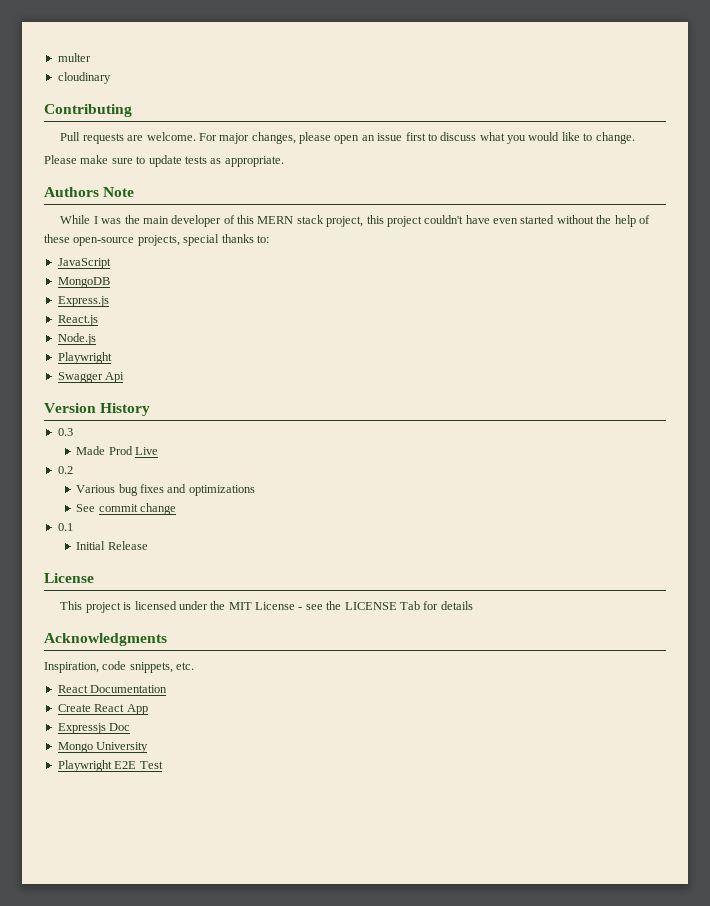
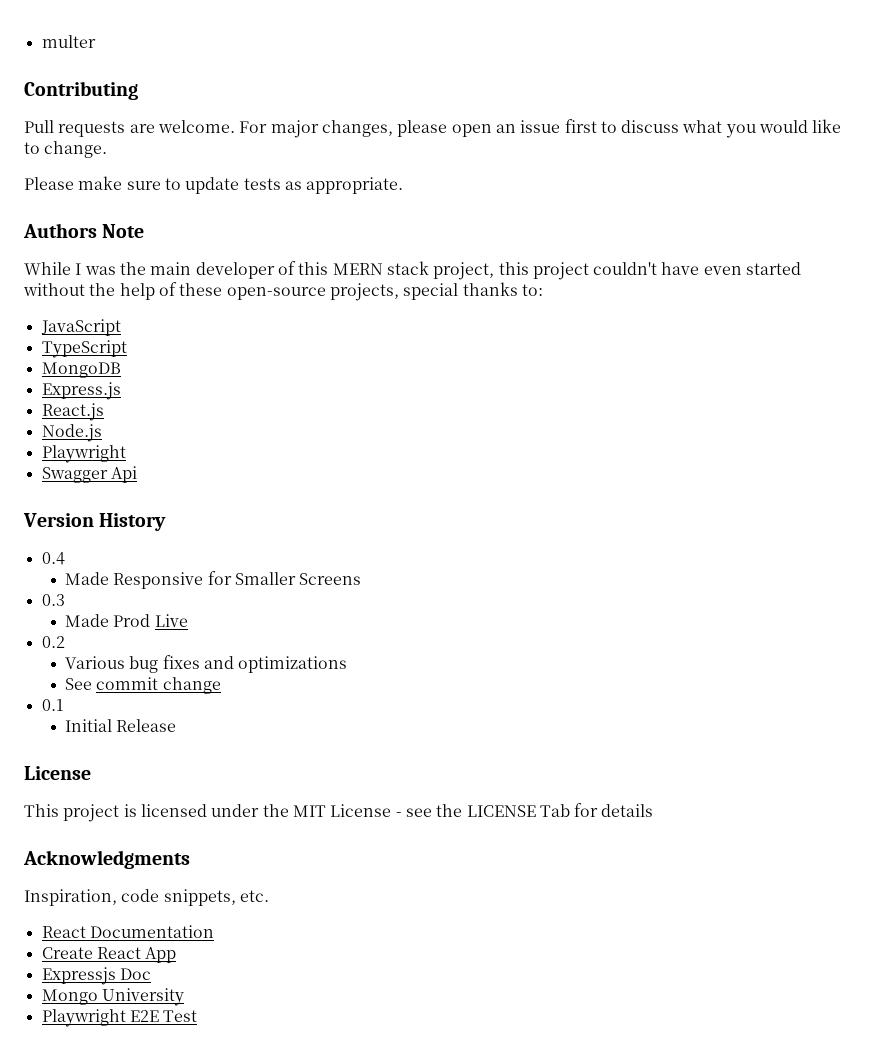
[57,72,111,84] // cloudinary -> (96, 41) none
(111, 263) none -> [41,340,127,358] // TypeScript
(151, 409) none -> [41,552,65,565] [65,571,362,589] // 0.4 // Made Responsive for Smaller Screens

